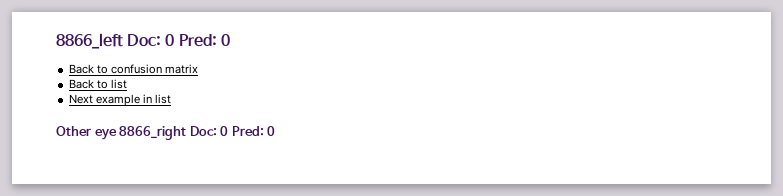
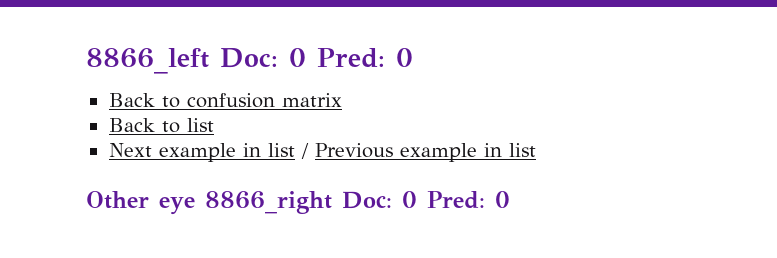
(171, 99) none -> [300,143,536,162] / Previous example in list

